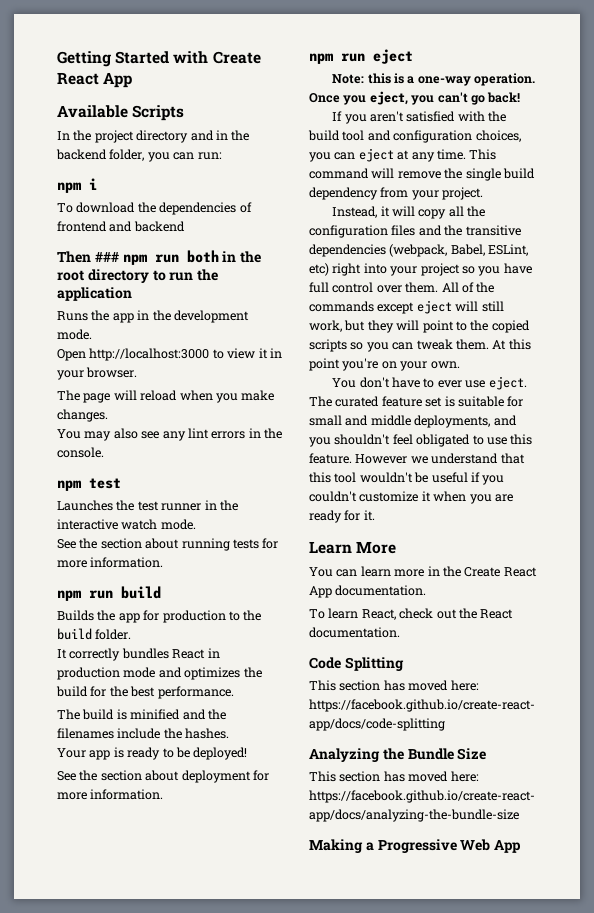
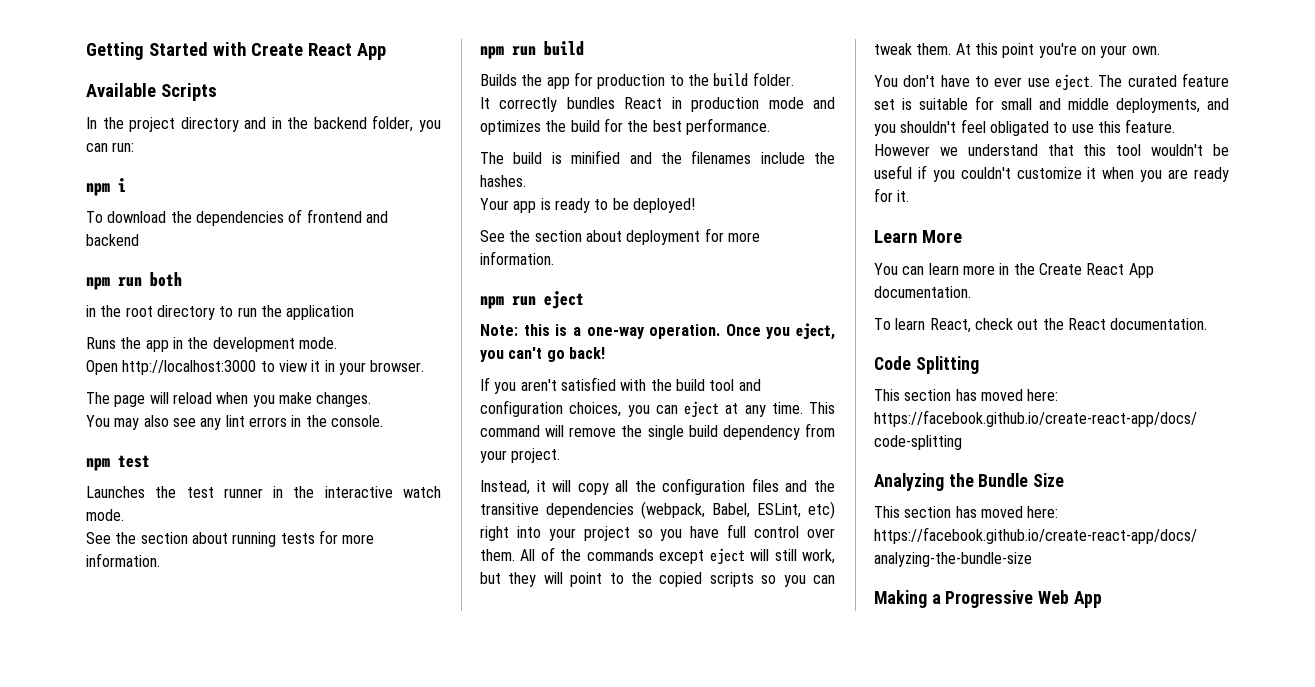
[57,251,119,263] Then ### -> (139, 240) none
(219, 256) none -> (182, 279) //

